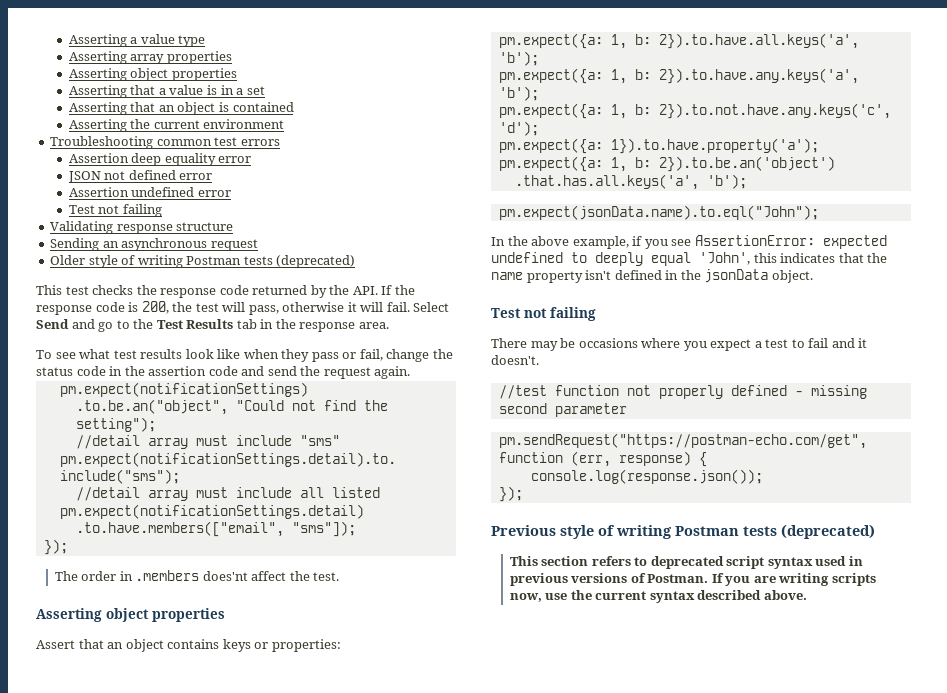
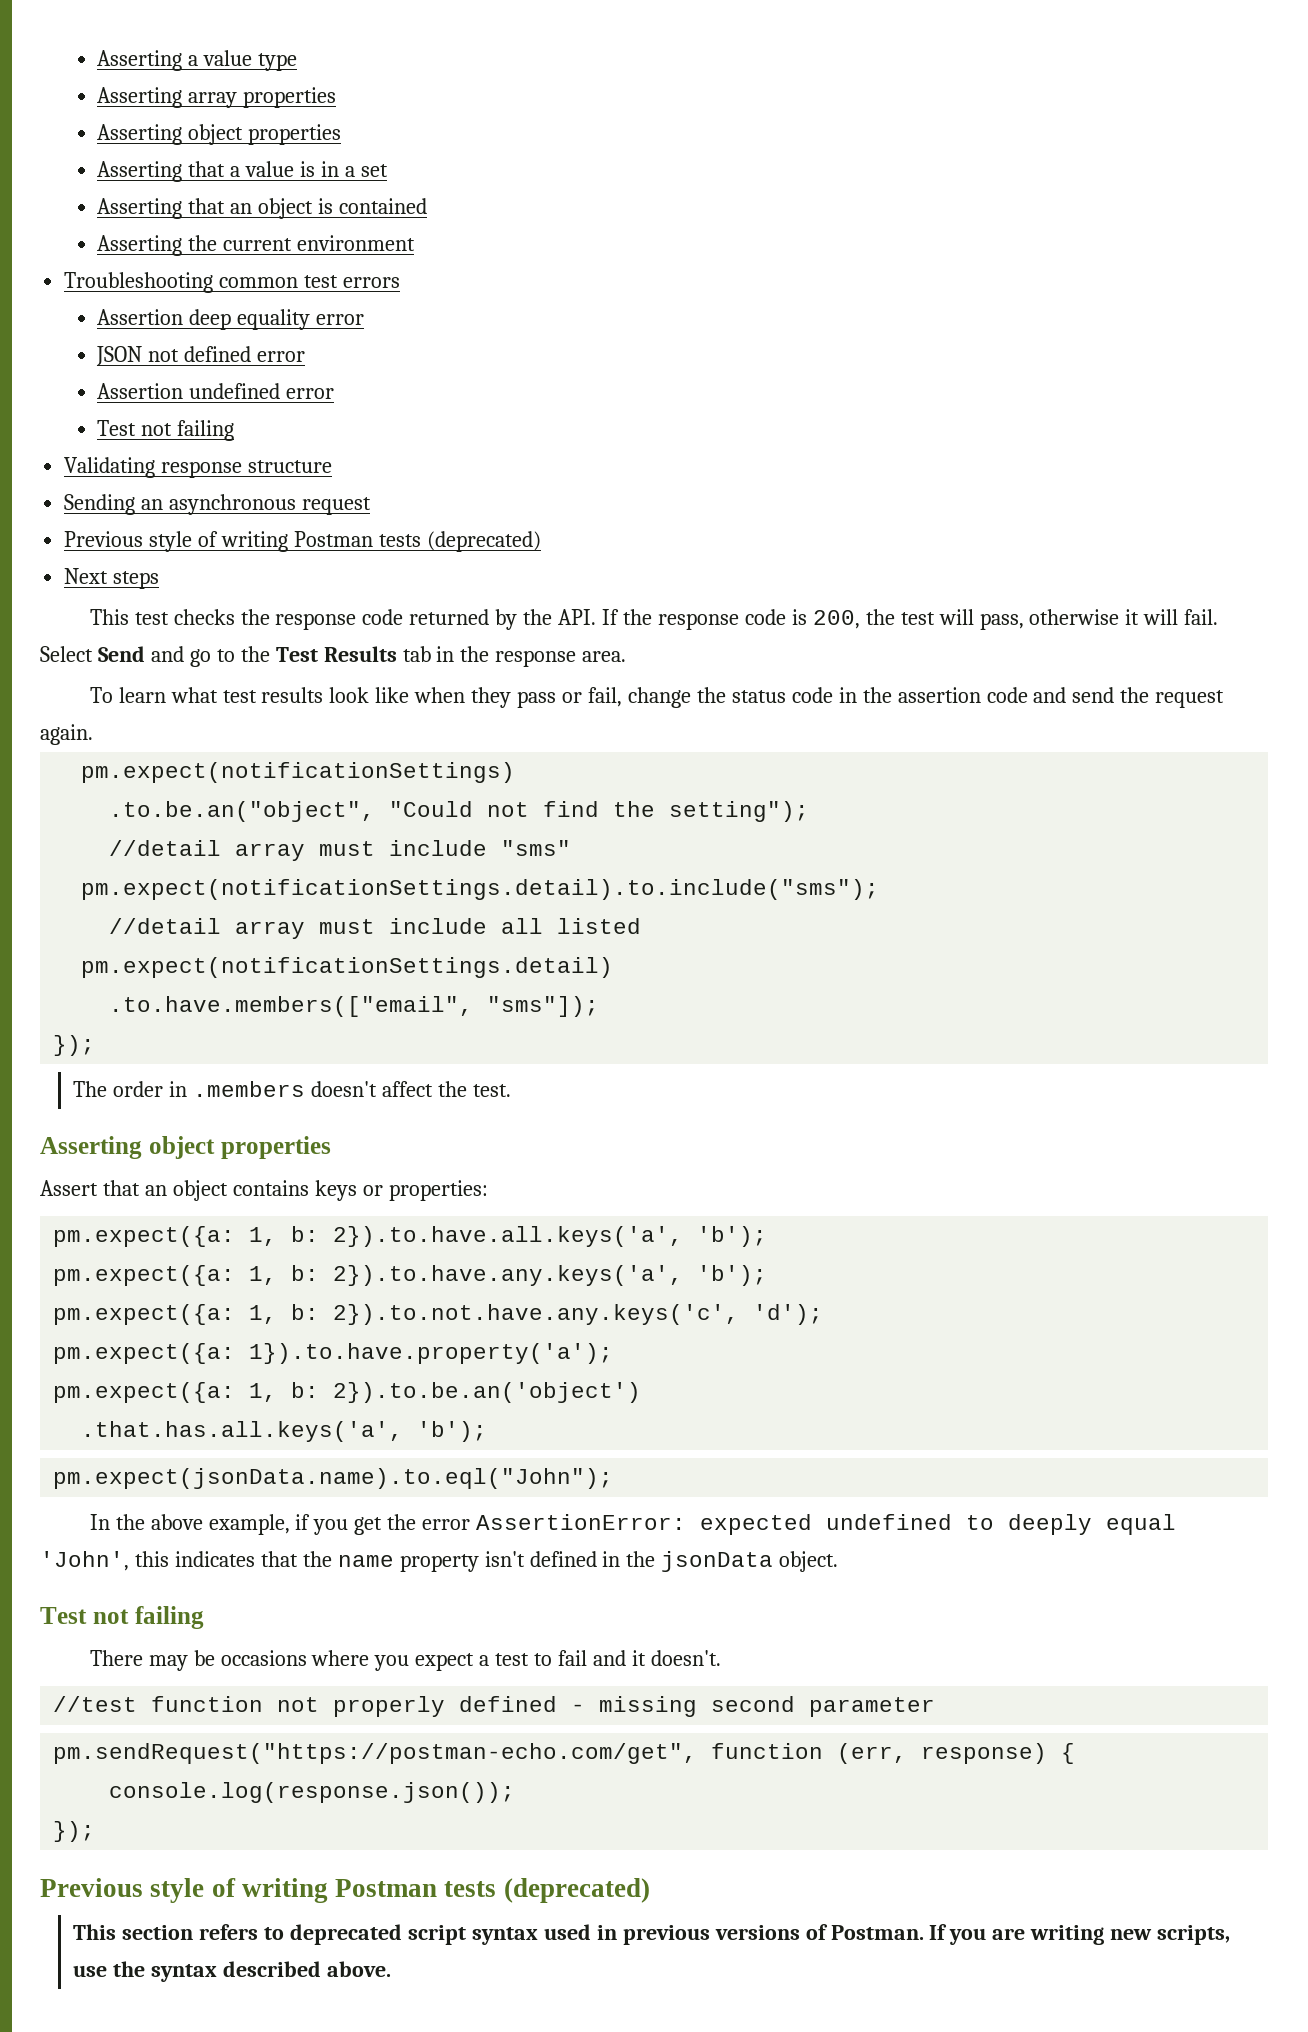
[50,255,356,268] Older style of writing Postman tests (deprecated) -> [64,531,541,552] [64,568,160,589] Previous style of writing Postman tests (deprecated) // Next steps
[55,352,76,359] see -> [118,687,166,703] learn
[202,571,248,581] does'nt -> [310,1081,377,1097] doesn't
[671,239,692,246] see -> [354,1514,471,1535] get the error
[831,573,876,586] [509,593,542,602] scripts now, -> [1110,1925,1231,1945] new scripts,
[595,591,647,600] current -> (146, 1969) none

